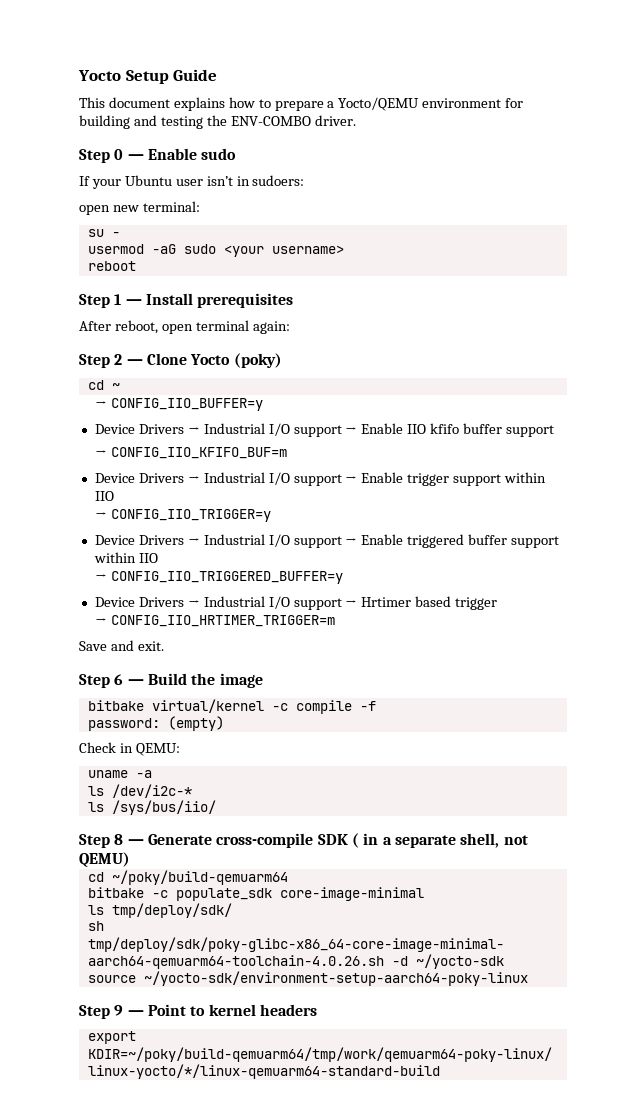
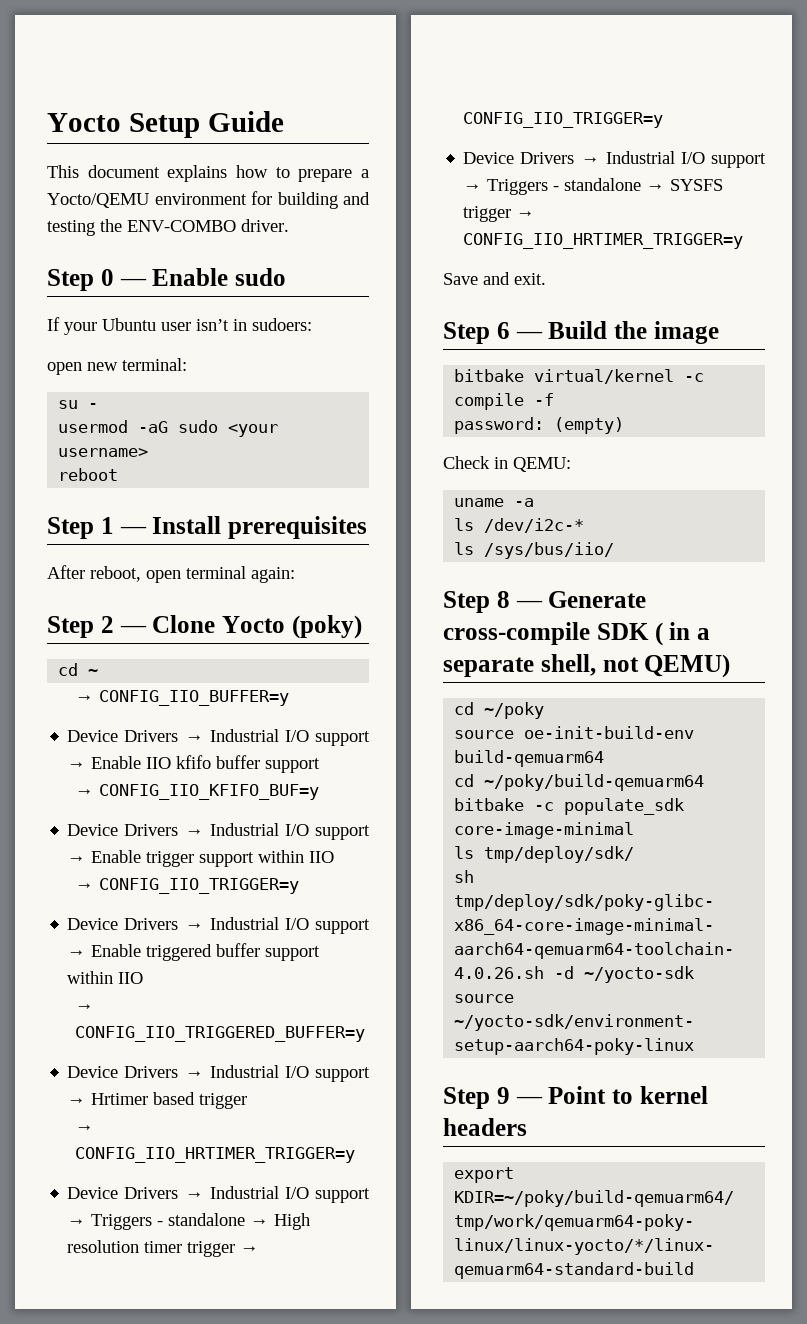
[111,447,288,459] CONFIG_IIO_KFIFO_BUF=m -> [98,784,319,800] CONFIG_IIO_KFIFO_BUF=y
[111,615,336,627] CONFIG_IIO_HRTIMER_TRIGGER=m -> [74,1147,355,1163] [67,1186,370,1203] [67,1213,311,1230] [67,1240,260,1257] [463,112,664,128] [463,151,766,168] [463,178,724,195] [463,206,536,222] [463,233,744,249] CONFIG_IIO_HRTIMER_TRIGGER=y // Device Drivers → Industrial I/O support → Triggers - standalone → High resolution timer trigger → CONFIG_IIO_TRIGGER=y // Device Drivers → Industrial I/O support → Triggers - standalone → SYSFS trigger → CONFIG_IIO_HRTIMER_TRIGGER=y
(130, 859) none -> [454,702,545,719] [454,726,695,739] [454,750,605,767] // cd ~/poky // source oe-init-build-env build-qemuarm64

